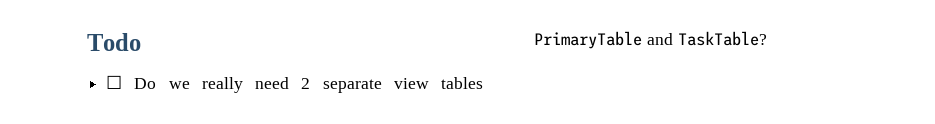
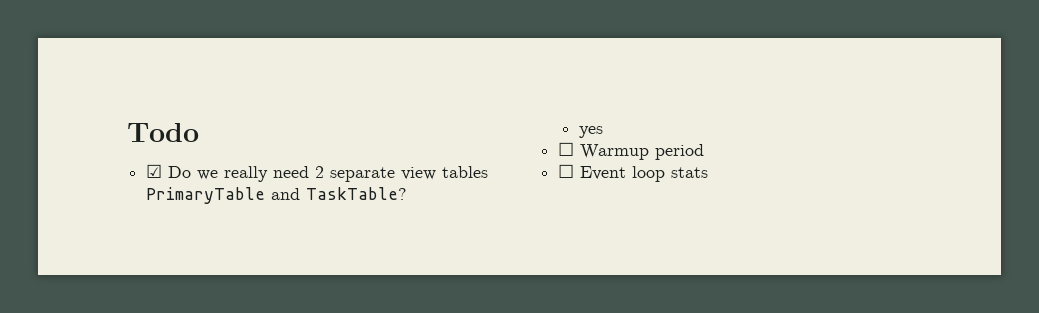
[106,75,123,89] ☐ -> [146,164,163,178] ☑
(767, 38) none -> [579,126,604,138] [558,142,705,160] [558,164,709,182] // yes // ☐ Warmup period // ☐ Event loop stats

